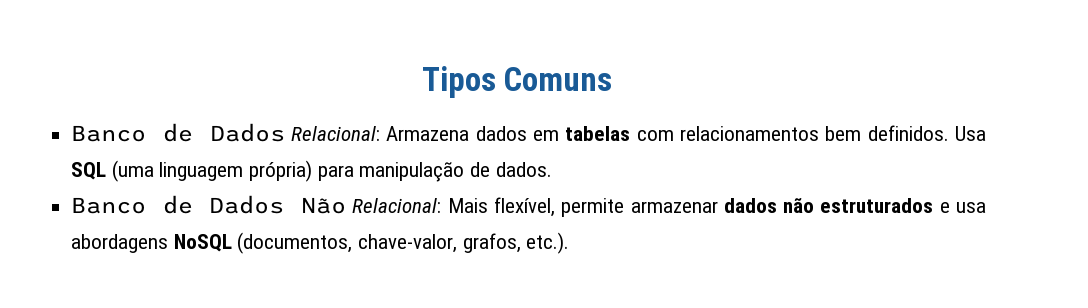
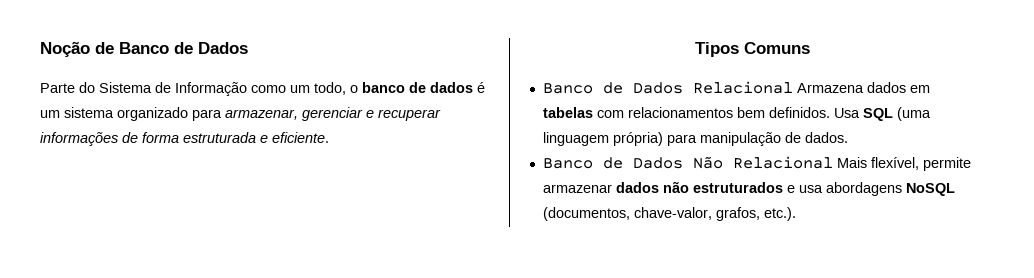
(421, 82) none -> [40,41,248,57] [40,82,485,96] [40,107,441,121] [40,132,329,146] Noção de Banco de Dados // Parte do Sistema de Informação como um todo, o banco de dados é um sistema organizado para armazenar, gerenciar e recuperar informações de forma estruturada e eficiente. //
[290,126,380,141] Relacional: -> [692,81,793,94] Relacional
[352,198,442,213] Relacional: -> [732,156,833,169] Relacional

